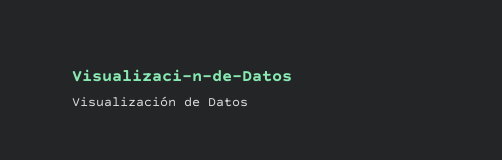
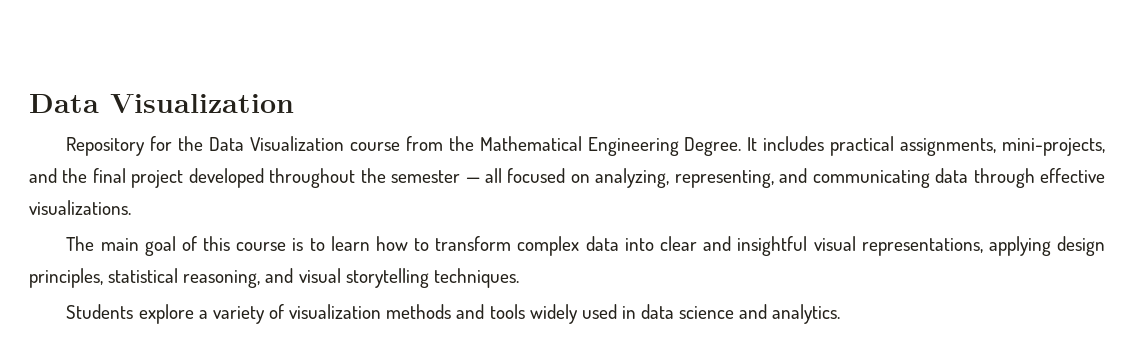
[72,69,292,82] [72,96,248,107] Visualizaci-n-de-Datos // Visualización de Datos -> [29,94,294,113] [66,136,1106,156] [29,168,1106,188] [29,200,131,215] [66,236,1106,256] [29,268,519,288] [66,304,841,324] Data Visualization // Repository for the Data Visualization course from the Mathematical Engineering Degree. It includes practical assignments, mini-projects, and the final project developed throughout the semester — all focused on analyzing, representing, and communicating data through effective visualizations. // The main goal of this course is to learn how to transform complex data into clear and insightful visual representations, applying design principles, statistical reasoning, and visual storytelling techniques. // Students explore a variety of visualization methods and tools widely used in data science and analytics.

